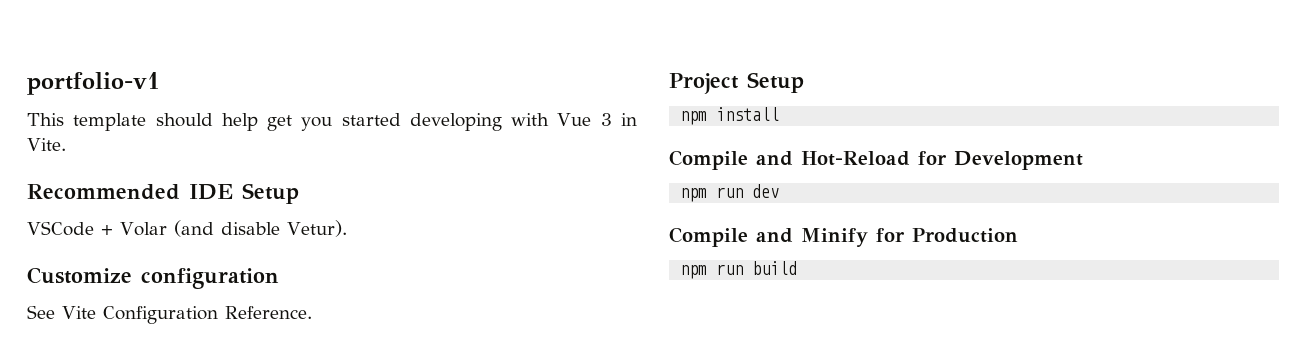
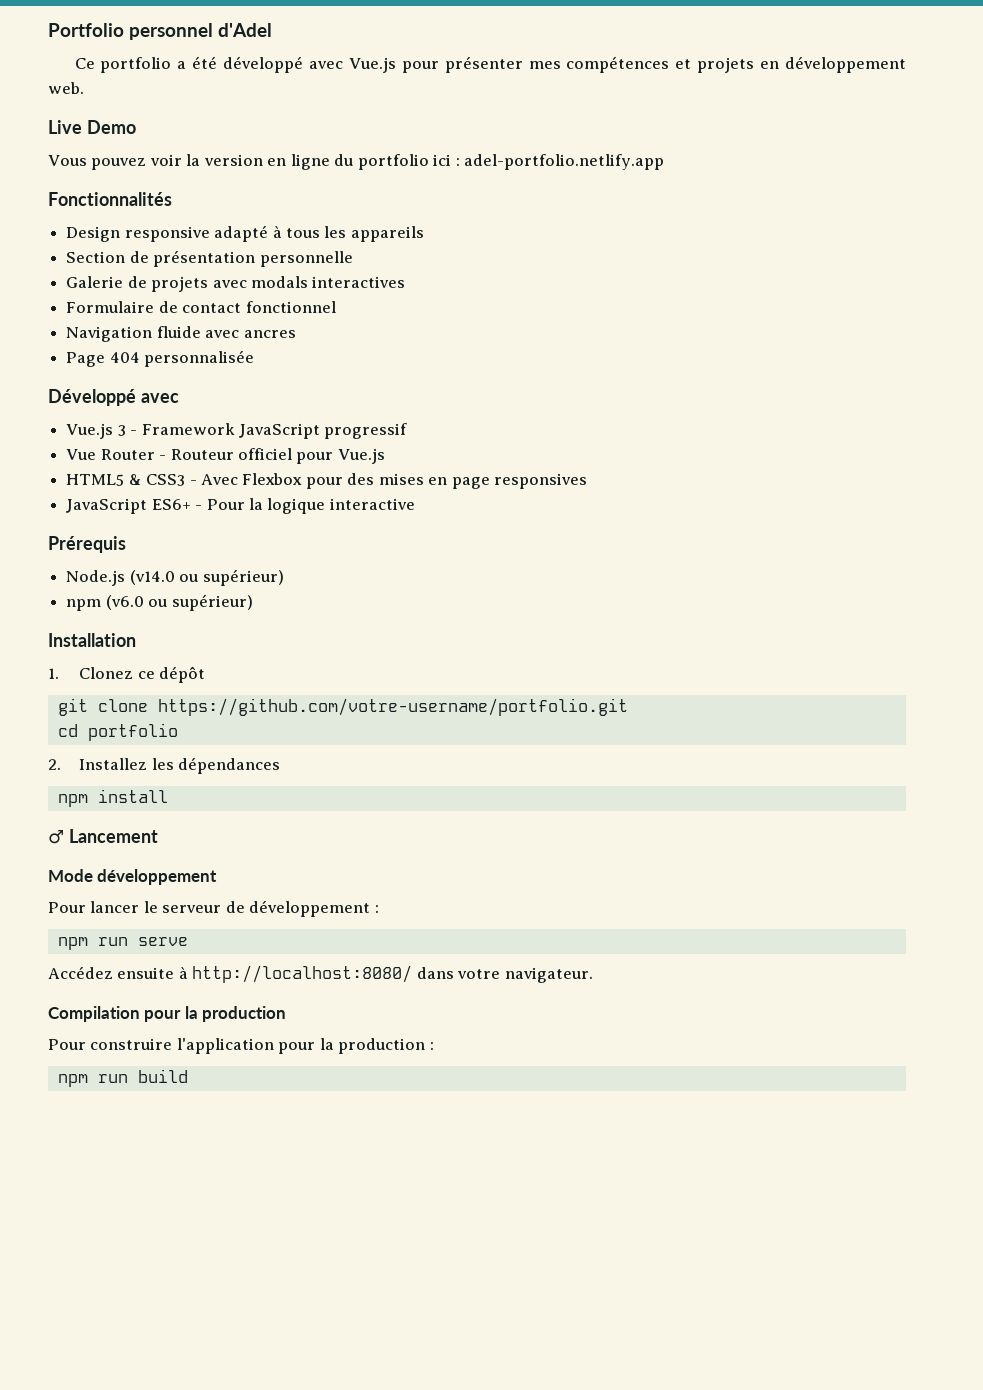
[27,72,160,95] [27,113,638,131] [27,138,66,151] [27,183,299,204] [27,220,347,237] [27,267,279,289] [27,305,312,324] [669,72,804,94] [680,107,780,125] [669,150,1083,170] [680,184,780,202] [669,227,1018,247] portfolio-v1 // This template should help get you started developing with Vue 3 in Vite. // Recommended IDE Setup // VSCode + Volar (and disable Vetur). // Customize configuration // See Vite Configuration Reference. // Project Setup // npm install // Compile and Hot-Reload for Development // npm run dev // Compile and Minify for Production -> [48,23,272,40] [74,56,906,73] [48,82,84,94] [48,120,136,134] [48,154,664,170] [48,192,172,206] [66,225,424,242] [66,250,353,267] [66,276,406,292] [66,301,336,313] [66,326,296,342] [66,350,255,367] [48,389,179,406] [66,423,408,439] [66,448,385,464] [66,473,588,489] [66,498,415,514] [48,536,126,553] [66,569,284,586] [66,594,253,611] [48,633,136,647] [48,666,206,683] [57,698,628,716] [57,723,178,741] [48,757,281,774] [57,789,168,807] [48,829,158,844] [48,869,218,885] [48,900,379,917] [57,937,188,950] [48,965,593,983] [48,1006,287,1022] [48,1038,434,1054] Portfolio personnel d'Adel // Ce portfolio a été développé avec Vue.js pour présenter mes compétences et projets en développement web. // Live Demo // Vous pouvez voir la version en ligne du portfolio ici : adel-portfolio.netlify.app // Fonctionnalités // Design responsive adapté à tous les appareils // Section de présentation personnelle // Galerie de projets avec modals interactives // Formulaire de contact fonctionnel // Navigation fluide avec ancres // Page 404 personnalisée // Développé avec // Vue.js 3 - Framework JavaScript progressif // Vue Router - Routeur officiel pour Vue.js // HTML5 & CSS3 - Avec Flexbox pour des mises en page responsives // JavaScript ES6+ - Pour la logique interactive // Prérequis // Node.js (v14.0 ou supérieur) // npm (v6.0 ou supérieur) // Installation // 1. Clonez ce dépôt // git clone https://github.com/votre-username/portfolio.git // cd portfolio // 2. Installez les dépendances // npm install // ♂ Lancement // Mode développement // Pour lancer le serveur de développement : // npm run serve // Accédez ensuite à http://localhost:8080/ dans votre navigateur. // Compilation pour la production // Pour construire l'application pour la production :

